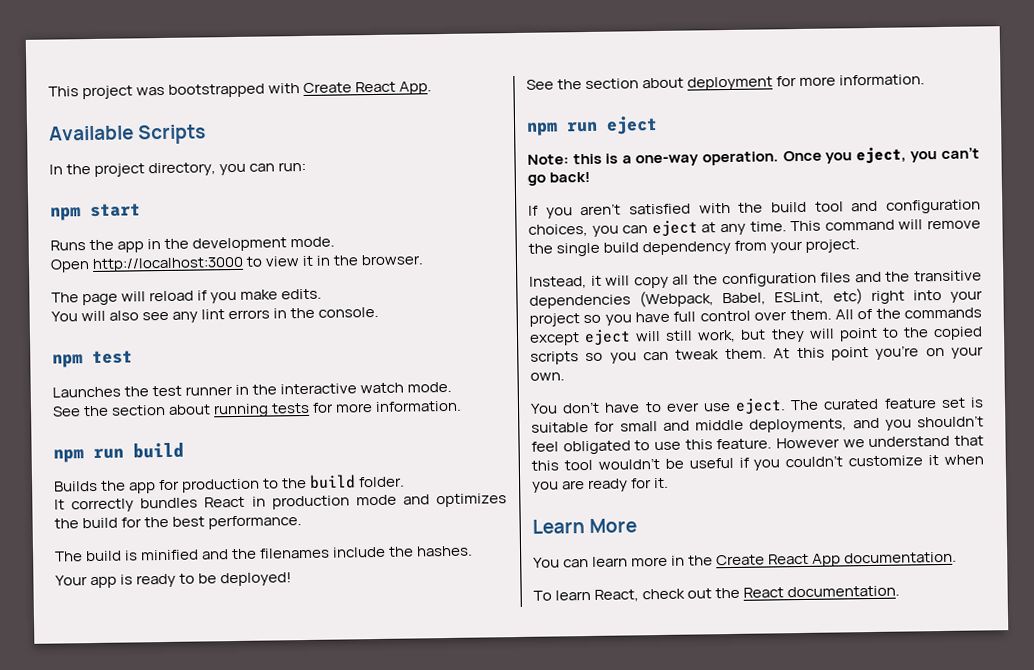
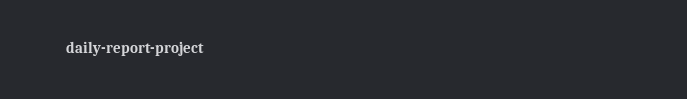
[48,81,433,100] [49,124,207,145] [49,161,307,177] [50,203,141,221] [50,236,336,253] [50,254,424,273] [51,288,323,306] [51,306,380,323] [52,350,133,368] [52,381,453,398] [52,400,463,418] [53,442,184,463] [54,474,406,494] [54,493,507,513] [54,515,303,530] [55,545,474,562] [55,572,293,589] [526,74,926,91] [527,116,658,136] [527,146,980,167] [527,171,591,186] [528,199,981,219] [528,219,981,237] [528,239,861,257] [529,270,982,289] [529,288,984,309] [529,307,982,327] [529,326,983,346] [530,345,984,365] [530,372,565,381] [530,397,984,414] [531,415,984,433] [531,435,984,455] [531,454,984,471] [532,477,670,493] [532,518,638,534] [533,551,958,568] [533,585,901,602] This project was bootstrapped with Create React App. // Available Scripts // In the project directory, you can run: // npm start // Runs the app in the development mode. // Open http://localhost:3000 to view it in the browser. // The page will reload if you make edits. // You will also see any lint errors in the console. // npm test // Launches the test runner in the interactive watch mode. // See the section about running tests for more information. // npm run build // Builds the app for production to the build folder. // It correctly bundles React in production mode and optimizes the build for the best performance. // The build is minified and the filenames include the hashes. // Your app is ready to be deployed! // See the section about deployment for more information. // npm run eject // Note: this is a one-way operation. Once you eject, you can’t go back! // If you aren’t satisfied with the build tool and configuration choices, you can eject at any time. This command will remove the single build dependency from your project. // Instead, it will copy all the configuration files and the transitive dependencies (Webpack, Babel, ESLint, etc) right into your project so you have full control over them. All of the commands except eject will still work, but they will point to the copied scripts so you can tweak them. At this point you’re on your own. // You don’t have to ever use eject. The curated feature set is suitable for small and middle deployments, and you shouldn’t feel obligated to use this feature. However we understand that this tool wouldn’t be useful if you couldn’t customize it when you are ready for it. // Learn More // You can learn more in the Create React App documentation. // To learn React, check out the React documentation. -> [66,41,204,56] daily-report-project

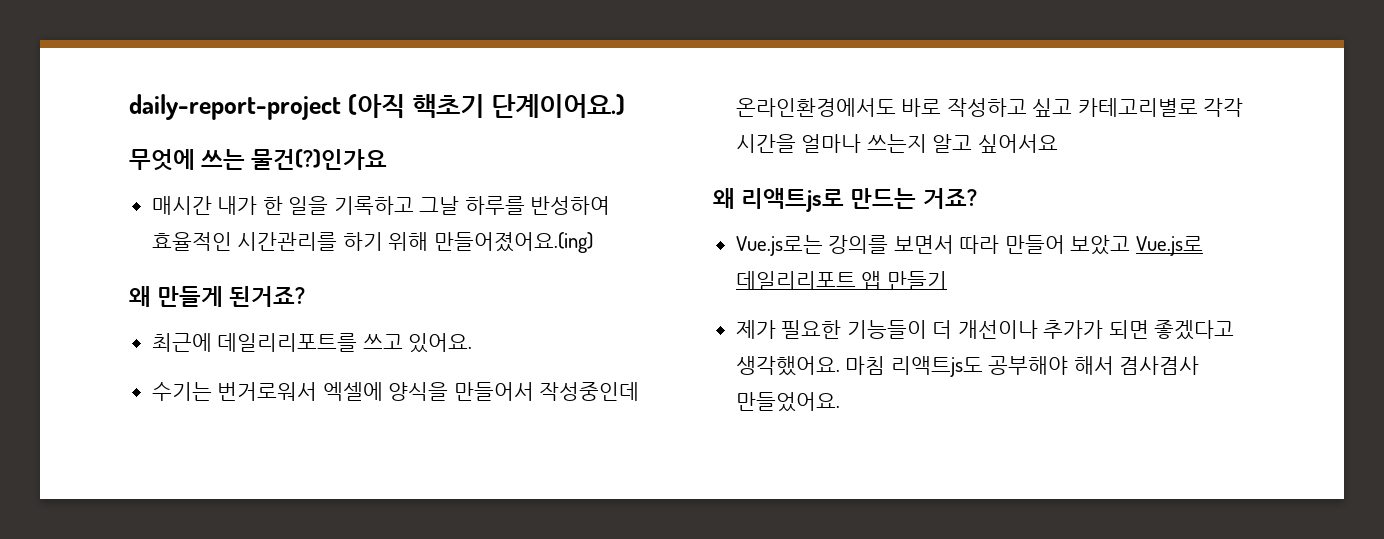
(204, 48) none -> [347,94,625,118] [129,149,388,171] [151,196,611,215] [151,232,593,253] [129,286,306,307] [151,333,473,353] [151,382,640,401] [735,98,1244,117] [735,134,1058,153] [713,188,977,212] [735,235,1203,256] [735,271,947,290] [735,320,1235,340] [735,356,1200,377] [735,392,840,412] (아직 핵초기 단계이어요.) // 무엇에 쓰는 물건(?)인가요 // 매시간 내가 한 일을 기록하고 그날 하루를 반성하여 효율적인 시간관리를 하기 위해 만들어졌어요.(ing) // 왜 만들게 된거죠? // 최근에 데일리리포트를 쓰고 있어요. // 수기는 번거로워서 엑셀에 양식을 만들어서 작성중인데 온라인환경에서도 바로 작성하고 싶고 카테고리별로 각각 시간을 얼마나 쓰는지 알고 싶어서요 // 왜 리액트js로 만드는 거죠? // Vue.js로는 강의를 보면서 따라 만들어 보았고 Vue.js로 데일리리포트 앱 만들기 // 제가 필요한 기능들이 더 개선이나 추가가 되면 좋겠다고 생각했어요. 마침 리액트js도 공부해야 해서 겸사겸사 만들었어요.

